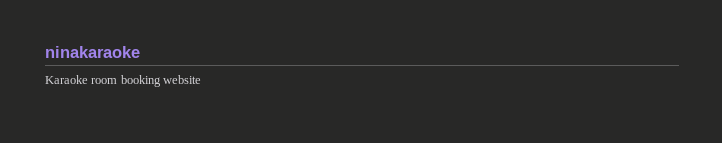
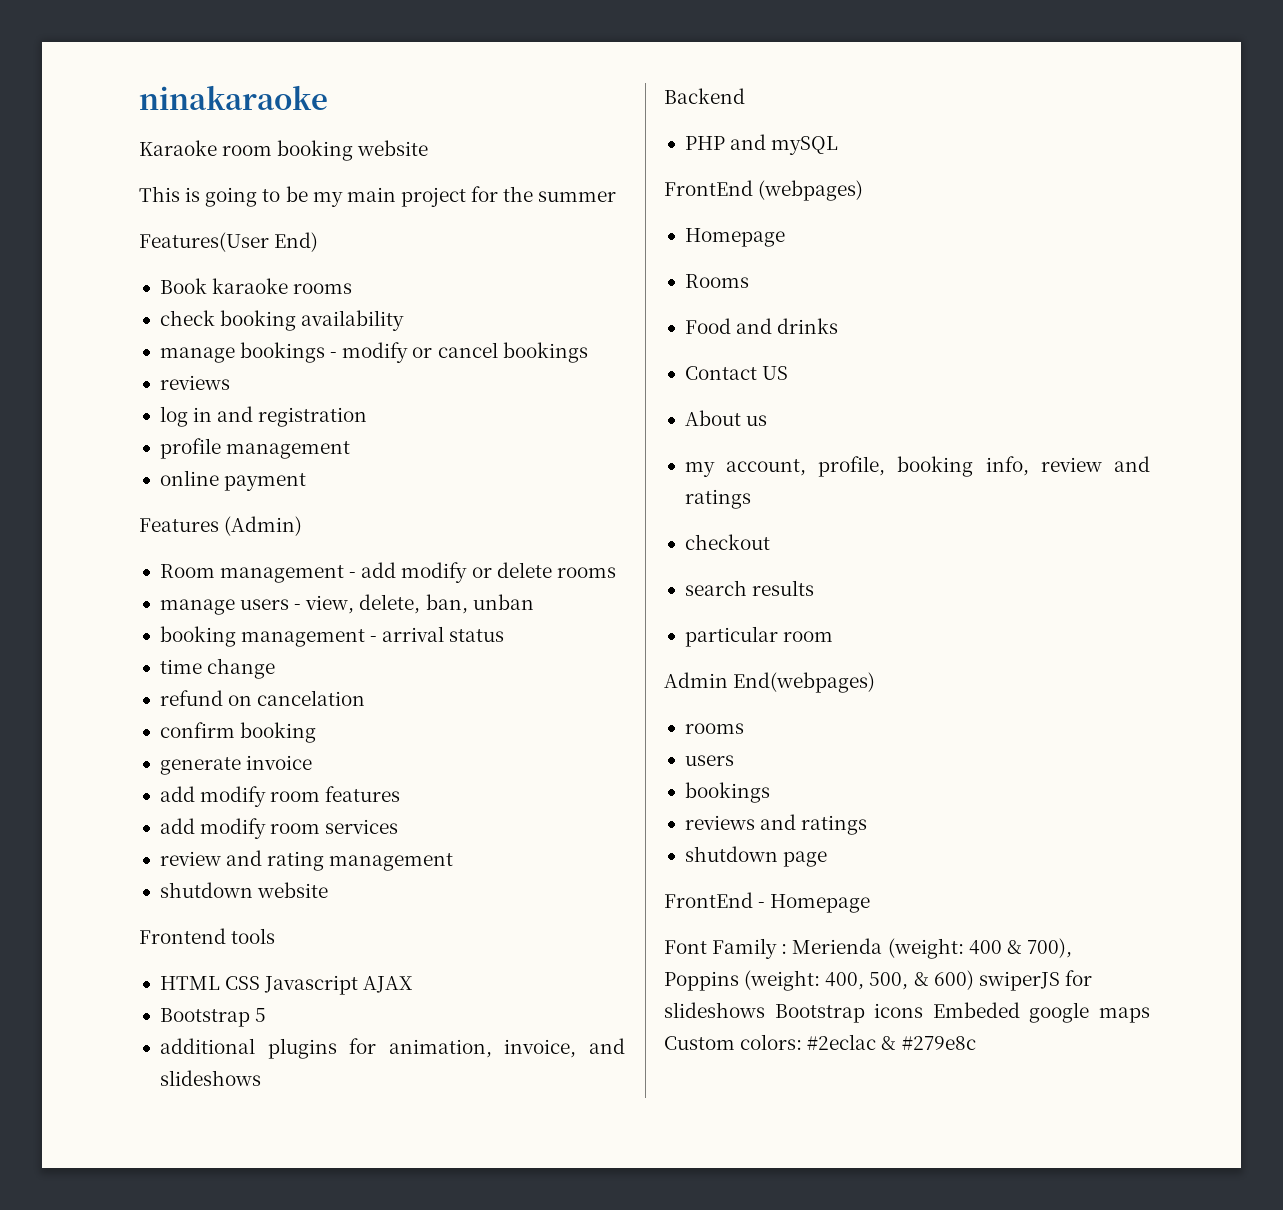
(202, 79) none -> [139,186,617,207] [139,232,319,252] [159,278,353,294] [159,310,405,331] [159,342,588,363] [159,375,230,390] [159,406,368,427] [159,438,351,459] [159,470,307,491] [139,516,303,536] [159,562,616,583] [159,594,534,615] [159,626,505,647] [159,658,276,679] [159,690,366,706] [159,722,317,743] [159,755,313,775] [159,786,401,807] [159,818,399,839] [159,850,454,871] [159,882,329,898] [139,928,276,944] [159,975,413,995] [159,1008,267,1027] [159,1038,625,1059] [159,1070,261,1086] [664,88,745,104] [684,134,839,155] [664,180,864,201] [684,228,785,247] [684,274,749,288] [684,318,839,334] [684,366,789,380] [684,410,768,426] [684,456,1150,477] [684,489,751,509] [684,534,770,550] [684,580,815,596] [684,626,834,647] [664,672,876,693] [684,723,744,734] [684,755,734,766] [684,782,770,803] [684,814,868,835] [684,846,828,867] [664,892,871,913] [664,938,1072,959] [664,970,1092,991] [664,1002,1150,1023] [664,1034,976,1050] // This is going to be my main project for the summer // Features(User End) // Book karaoke rooms // check booking availability // manage bookings - modify or cancel bookings // reviews // log in and registration // profile management // online payment // Features (Admin) // Room management - add modify or delete rooms // manage users - view, delete, ban, unban // booking management - arrival status // time change // refund on cancelation // confirm booking // generate invoice // add modify room features // add modify room services // review and rating management // shutdown website // Frontend tools // HTML CSS Javascript AJAX // Bootstrap 5 // additional plugins for animation, invoice, and slideshows // Backend // PHP and mySQL // FrontEnd (webpages) // Homepage // Rooms // Food and drinks // Contact US // About us // my account, profile, booking info, review and ratings // checkout // search results // particular room // Admin End(webpages) // rooms // users // bookings // reviews and ratings // shutdown page // FrontEnd - Homepage // Font Family : Merienda (weight: 400 & 700), Poppins (weight: 400, 500, & 600) swiperJS for slideshows Bootstrap icons Embeded google maps Custom colors: #2eclac & #279e8c

